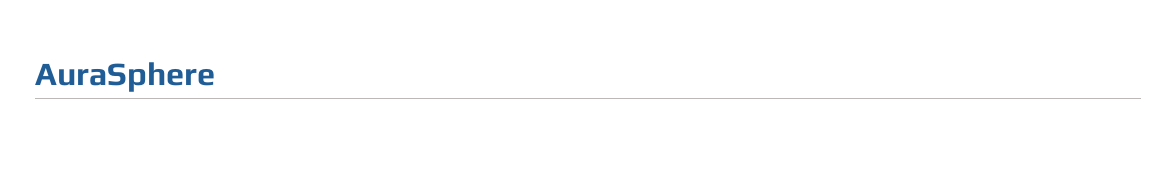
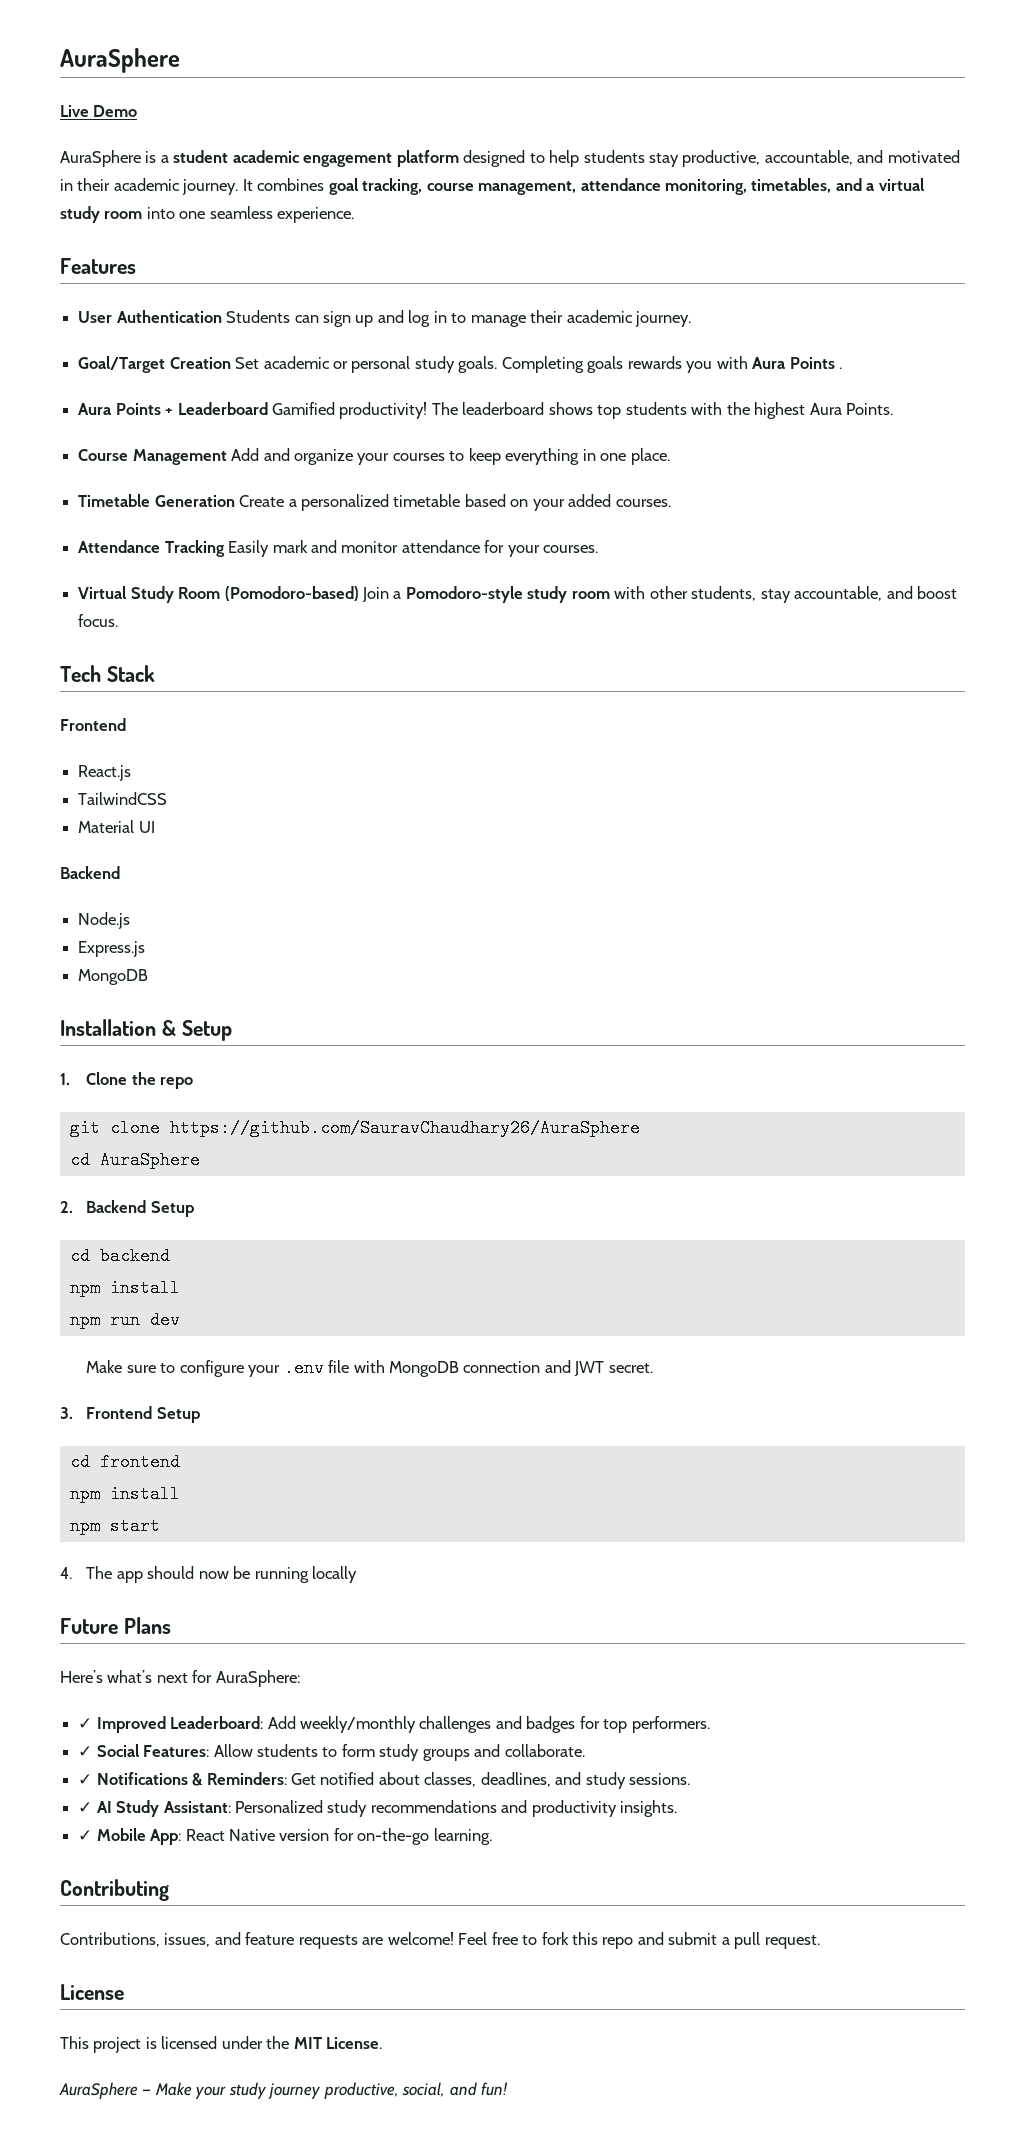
[35,62,215,92] AuraSphere -> [60,48,180,73] [60,105,138,117] [60,150,960,167] [60,178,924,195] [60,206,355,223] [60,258,136,274] [78,310,692,327] [78,356,842,373] [78,402,893,419] [78,448,670,465] [78,494,671,511] [78,540,599,557] [78,586,957,603] [78,614,119,627] [60,665,155,682] [60,718,126,731] [78,765,132,781] [78,792,168,805] [78,820,155,833] [60,866,120,879] [78,912,131,929] [78,941,146,957] [78,969,149,985] [60,1019,232,1041] [60,1072,194,1089] [69,1119,640,1137] [69,1151,200,1169] [60,1200,194,1217] [69,1247,170,1265] [69,1279,180,1297] [69,1311,180,1329] [86,1359,653,1377] [60,1406,200,1423] [69,1453,180,1471] [69,1485,180,1503] [69,1517,160,1535] [60,1566,358,1583] [60,1617,171,1634] [60,1670,300,1687] [78,1716,710,1733] [78,1744,585,1761] [78,1772,691,1789] [78,1800,678,1817] [78,1828,492,1845] [60,1879,169,1901] [60,1932,820,1949] [60,1984,124,2000] [60,2036,383,2053] [59,2082,509,2099] AuraSphere // Live Demo // AuraSphere is a student academic engagement platform designed to help students stay productive, accountable, and motivated in their academic journey. It combines goal tracking, course management, attendance monitoring, timetables, and a virtual study room into one seamless experience. // Features // User Authentication Students can sign up and log in to manage their academic journey. // Goal/Target Creation Set academic or personal study goals. Completing goals rewards you with Aura Points . // Aura Points + Leaderboard Gamified productivity! The leaderboard shows top students with the highest Aura Points. // Course Management Add and organize your courses to keep everything in one place. // Timetable Generation Create a personalized timetable based on your added courses. // Attendance Tracking Easily mark and monitor attendance for your courses. // Virtual Study Room (Pomodoro-based) Join a Pomodoro-style study room with other students, stay accountable, and boost focus. // Tech Stack // Frontend // React.js // TailwindCSS // Material UI // Backend // Node.js // Express.js // MongoDB // Installation & Setup // 1. Clone the repo // git clone https://github.com/SauravChaudhary26/AuraSphere // cd AuraSphere // 2. Backend Setup // cd backend // npm install // npm run dev // Make sure to configure your .env file with MongoDB connection and JWT secret. // 3. Frontend Setup // cd frontend // npm install // npm start // 4. The app should now be running locally // Future Plans // Here’s what’s next for AuraSphere: // ✓ Improved Leaderboard: Add weekly/monthly challenges and badges for top performers. // ✓ Social Features: Allow students to form study groups and collaborate. // ✓ Notifications & Reminders: Get notified about classes, deadlines, and study sessions. // ✓ AI Study Assistant: Personalized study recommendations and productivity insights. // ✓ Mobile App: React Native version for on-the-go learning. // Contributing // Contributions, issues, and feature requests are welcome! Feel free to fork this repo and submit a pull request. // License // This project is licensed under the MIT License. // AuraSphere — Make your study journey productive, social, and fun!

